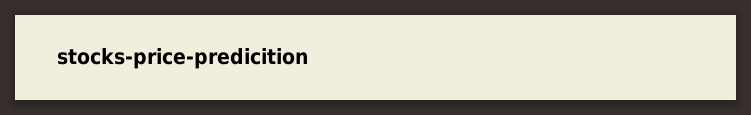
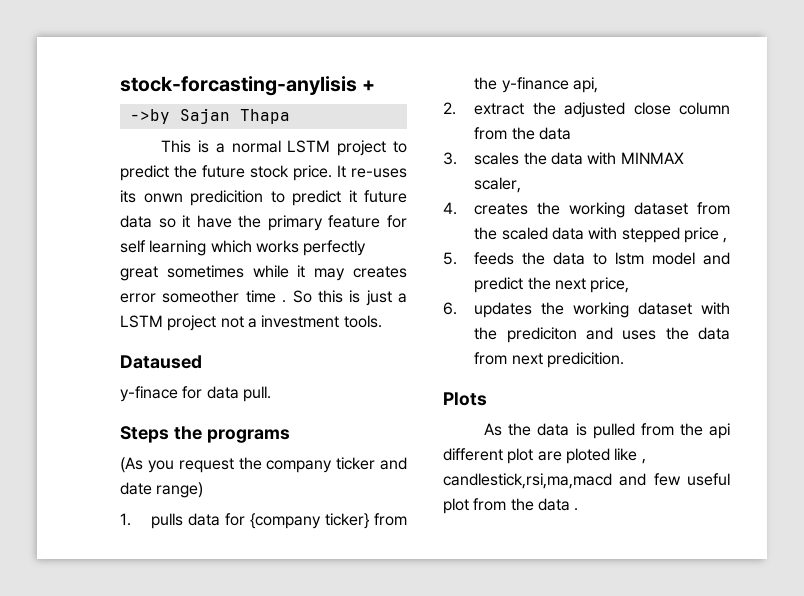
[57,48,308,69] stocks-price-predicition -> [120,76,376,96] [129,108,290,124] [161,140,407,156] [120,165,407,181] [120,190,407,206] [120,215,407,231] [120,240,367,256] [120,265,407,281] [120,290,407,306] [120,315,382,331] [120,355,202,369] [120,386,271,402] [120,426,290,443] [120,457,407,473] [120,482,204,498] [120,513,407,529] [474,77,599,93] [443,102,730,118] [474,127,572,140] [443,152,684,165] [474,177,522,193] [443,202,730,218] [474,227,728,243] [443,252,730,265] [474,277,630,293] [443,302,730,318] [474,327,730,343] [474,352,625,368] [443,392,487,406] [484,423,730,439] [443,448,646,464] [443,473,730,489] [443,498,579,514] stock-forcasting-anylisis + // ->by Sajan Thapa // This is a normal LSTM project to predict the future stock price. It re-uses its onwn predicition to predict it future data so it have the primary feature for self learning which works perfectly great sometimes while it may creates error someother time . So this is just a LSTM project not a investment tools. // Dataused // y-finace for data pull. // Steps the programs // (As you request the company ticker and date range) // 1. pulls data for {company ticker} from the y-finance api, // 2. extract the adjusted close column from the data // 3. scales the data with MINMAX scaler, // 4. creates the working dataset from the scaled data with stepped price , // 5. feeds the data to lstm model and predict the next price, // 6. updates the working dataset with the prediciton and uses the data from next predicition. // Plots // As the data is pulled from the api different plot are ploted like , candlestick,rsi,ma,macd and few useful plot from the data .

